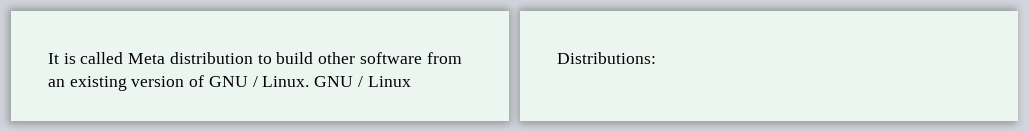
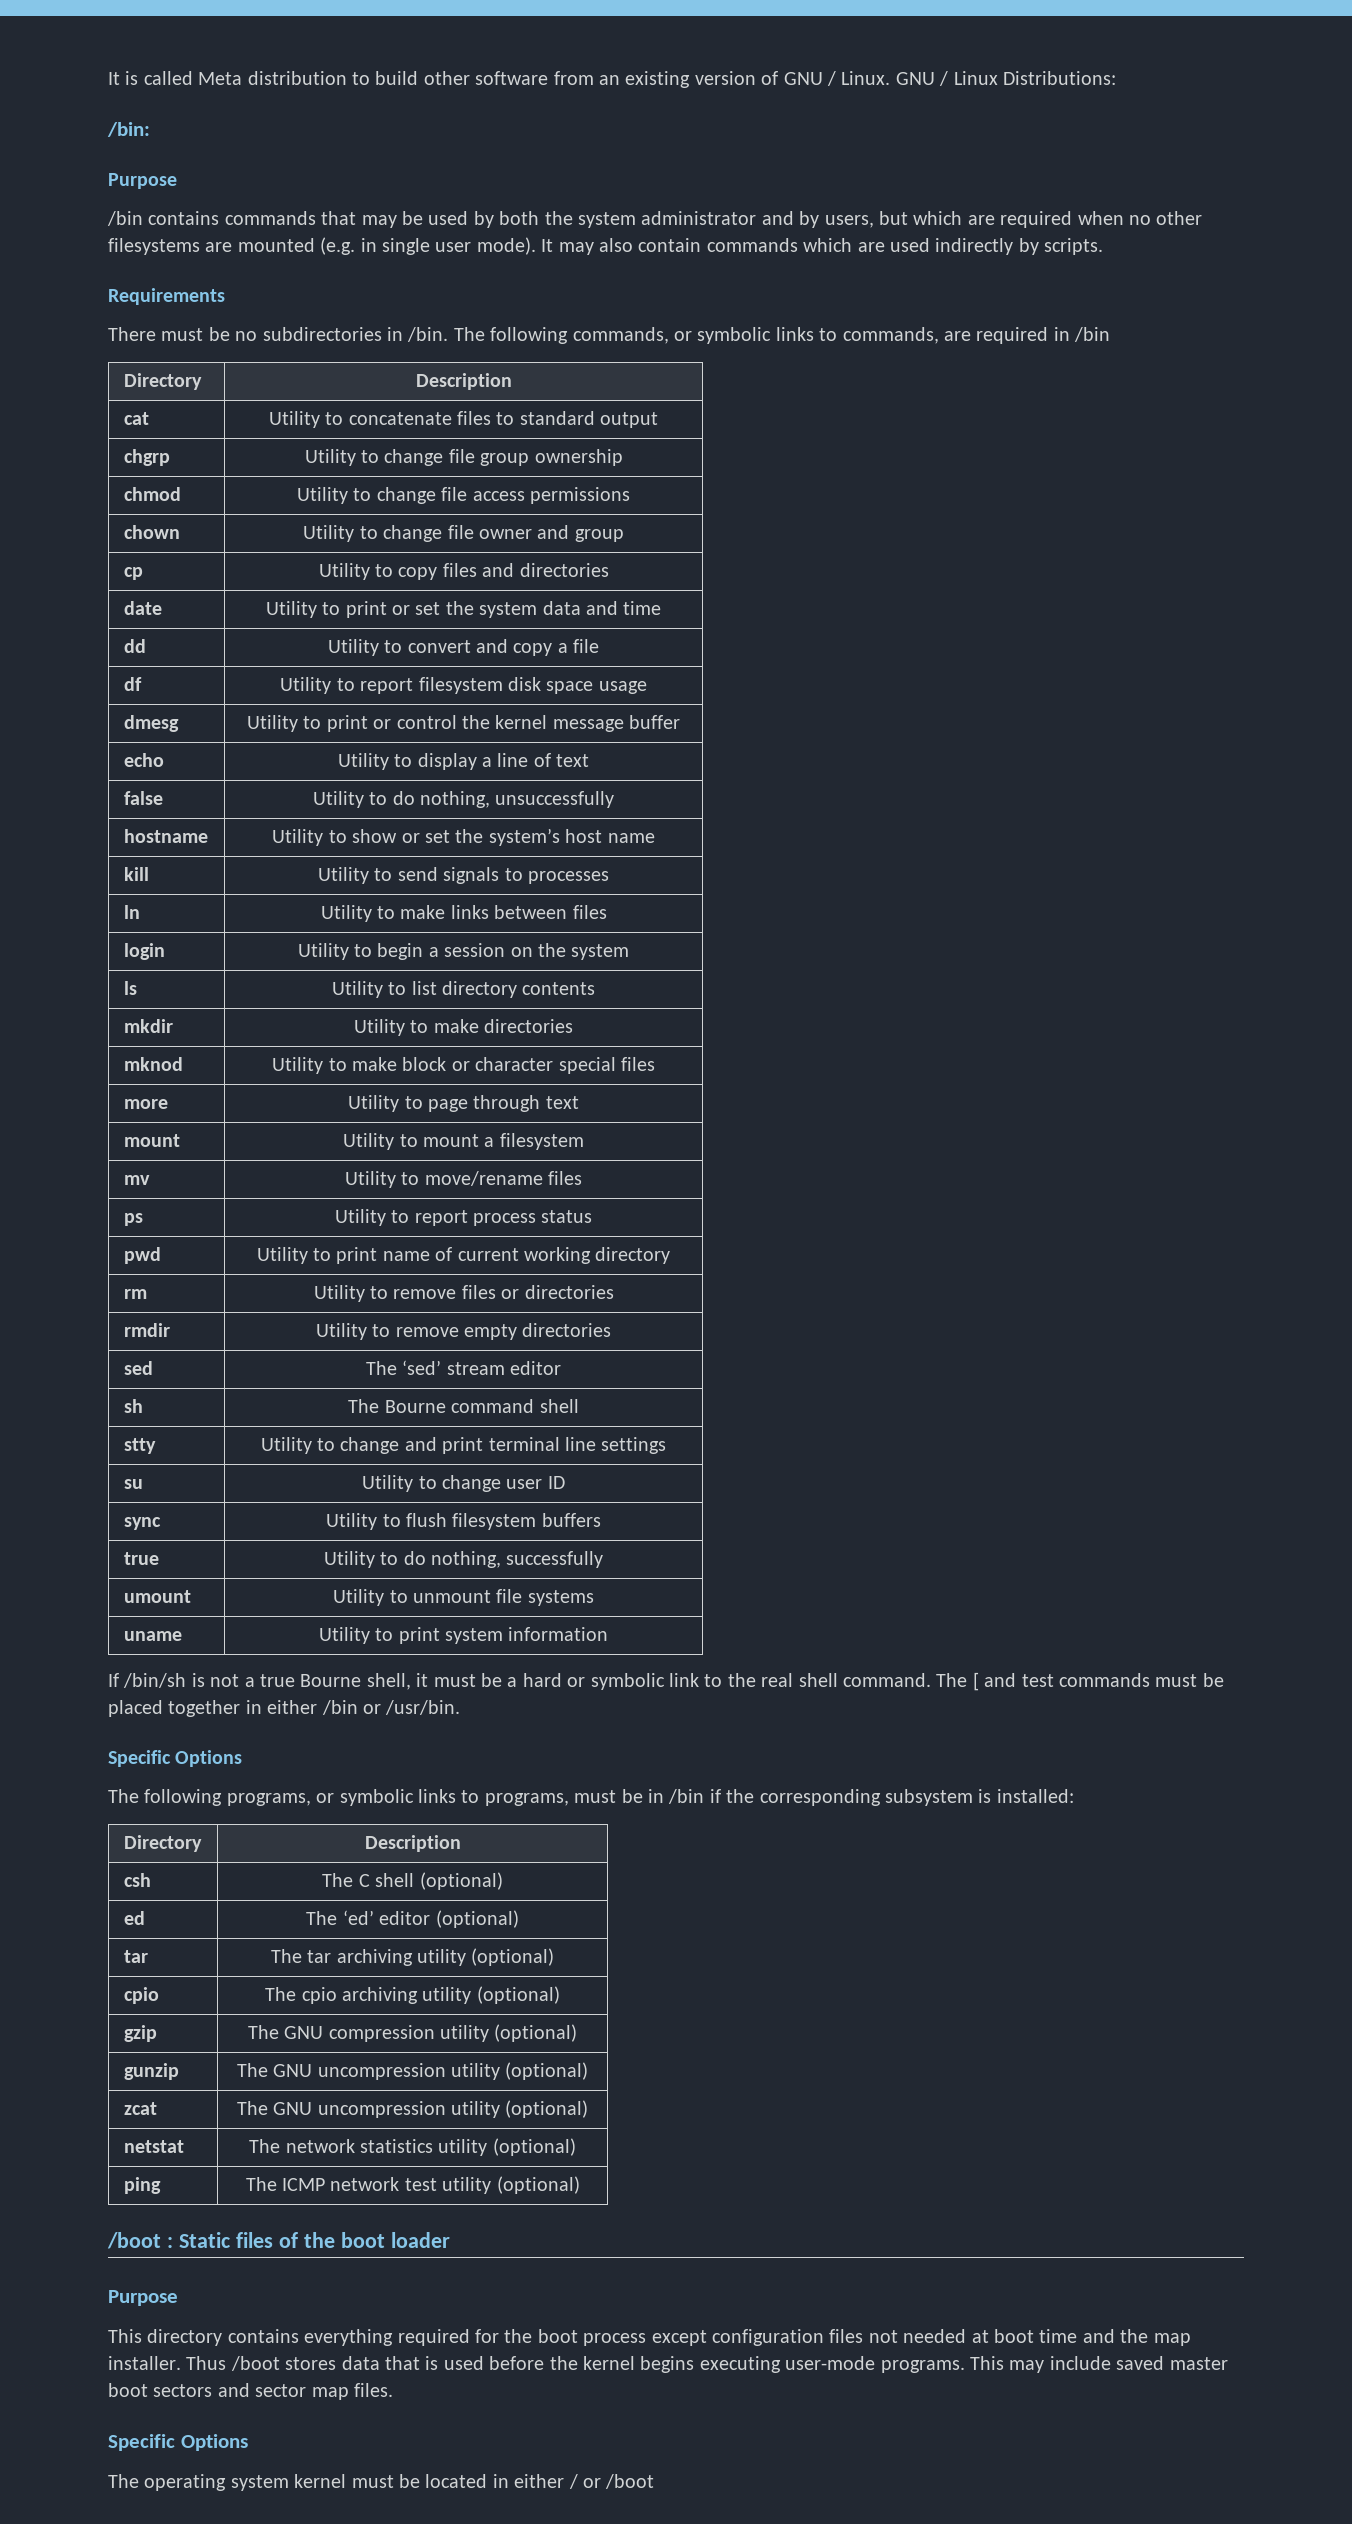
(656, 58) none -> [107,122,150,137] [108,173,177,189] [107,211,1203,228] [108,237,1104,255] [108,288,225,305] [108,327,1111,344] [123,373,202,390] [415,373,512,390] [123,412,149,425] [268,411,659,428] [123,449,170,466] [304,449,623,466] [123,487,181,501] [297,487,630,504] [123,525,180,539] [303,525,624,542] [123,567,143,580] [318,563,609,580] [123,601,162,615] [265,601,662,618] [123,639,146,653] [327,639,600,656] [123,677,142,691] [280,677,647,694] [123,715,179,732] [246,715,681,732] [123,753,164,767] [337,753,590,770] [123,791,163,805] [312,791,615,808] [123,829,208,843] [272,828,655,846] [123,867,149,881] [318,867,609,884] [123,905,140,919] [320,905,607,922] [123,943,165,960] [297,943,630,960] [123,981,137,995] [331,981,596,998] [123,1019,173,1033] [353,1019,574,1036] [123,1057,183,1071] [272,1057,655,1074] [123,1099,168,1109] [348,1095,579,1112] [123,1134,180,1147] [343,1133,584,1150] [123,1175,150,1185] [344,1171,583,1188] [123,1213,143,1226] [334,1209,593,1226] [123,1247,161,1264] [256,1247,671,1264] [123,1289,147,1299] [313,1285,614,1302] [123,1323,170,1337] [315,1323,612,1340] [123,1361,153,1375] [365,1360,562,1375] [123,1399,143,1413] [348,1399,579,1413] [123,1438,156,1454] [260,1437,667,1454] [123,1479,143,1489] [362,1475,565,1492] [123,1517,161,1530] [326,1513,601,1530] [123,1552,159,1565] [323,1551,604,1568] [123,1590,191,1603] [333,1589,594,1606] [123,1631,182,1641] [318,1627,609,1644] [108,1672,1224,1691] [108,1700,461,1717] [108,1750,243,1767] [108,1789,1074,1806] [123,1835,202,1852] [364,1835,461,1852] [123,1873,151,1887] [322,1872,503,1890] [123,1911,145,1925] [306,1910,519,1928] [123,1950,148,1963] [270,1948,555,1966] [123,1987,159,2004] [265,1986,560,2004] [123,2025,157,2042] [247,2024,578,2042] [123,2063,179,2080] [236,2062,589,2080] [123,2102,157,2115] [236,2100,589,2118] [123,2140,184,2153] [249,2138,576,2156] [123,2177,161,2194] [245,2176,580,2194] [107,2232,450,2249] [108,2290,178,2306] [108,2329,1191,2346] [108,2356,1228,2373] [108,2383,393,2400] [108,2434,248,2451] [108,2474,655,2491] // /bin: // Purpose // /bin contains commands that may be used by both the system administrator and by users, but which are required when no other filesystems are mounted (e.g. in single user mode). It may also contain commands which are used indirectly by scripts. // Requirements // There must be no subdirectories in /bin. The following commands, or symbolic links to commands, are required in /bin // Directory | Description // cat | Utility to concatenate files to standard output // chgrp | Utility to change file group ownership // chmod | Utility to change file access permissions // chown | Utility to change file owner and group // cp | Utility to copy files and directories // date | Utility to print or set the system data and time // dd | Utility to convert and copy a file // df | Utility to report filesystem disk space usage // dmesg | Utility to print or control the kernel message buffer // echo | Utility to display a line of text // false | Utility to do nothing, unsuccessfully // hostname | Utility to show or set the system’s host name // kill | Utility to send signals to processes // ln | Utility to make links between files // login | Utility to begin a session on the system // ls | Utility to list directory contents // mkdir | Utility to make directories // mknod | Utility to make block or character special files // more | Utility to page through text // mount | Utility to mount a filesystem // mv | Utility to move/rename files // ps | Utility to report process status // pwd | Utility to print name of current working directory // rm | Utility to remove files or directories // rmdir | Utility to remove empty directories // sed | The ‘sed’ stream editor // sh | The Bourne command shell // stty | Utility to change and print terminal line settings // su | Utility to change user ID // sync | Utility to flush filesystem buffers // true | Utility to do nothing, successfully // umount | Utility to unmount file systems // uname | Utility to print system information // If /bin/sh is not a true Bourne shell, it must be a hard or symbolic link to the real shell command. The [ and test commands must be placed together in either /bin or /usr/bin. // Specific Options // The following programs, or symbolic links to programs, must be in /bin if the corresponding subsystem is installed: // Directory | Description // csh | The C shell (optional) // ed | The ‘ed’ editor (optional) // tar | The tar archiving utility (optional) // cpio | The cpio archiving utility (optional) // gzip | The GNU compression utility (optional) // gunzip | The GNU uncompression utility (optional) // zcat | The GNU uncompression utility (optional) // netstat | The network statistics utility (optional) // ping | The ICMP network test utility (optional) // /boot : Static files of the boot loader // Purpose // This directory contains everything required for the boot process except configuration files not needed at boot time and the map installer. Thus /boot stores data that is used before the kernel begins executing user-mode programs. This may include saved master boot sectors and sector map files. // Specific Options // The operating system kernel must be located in either / or /boot

